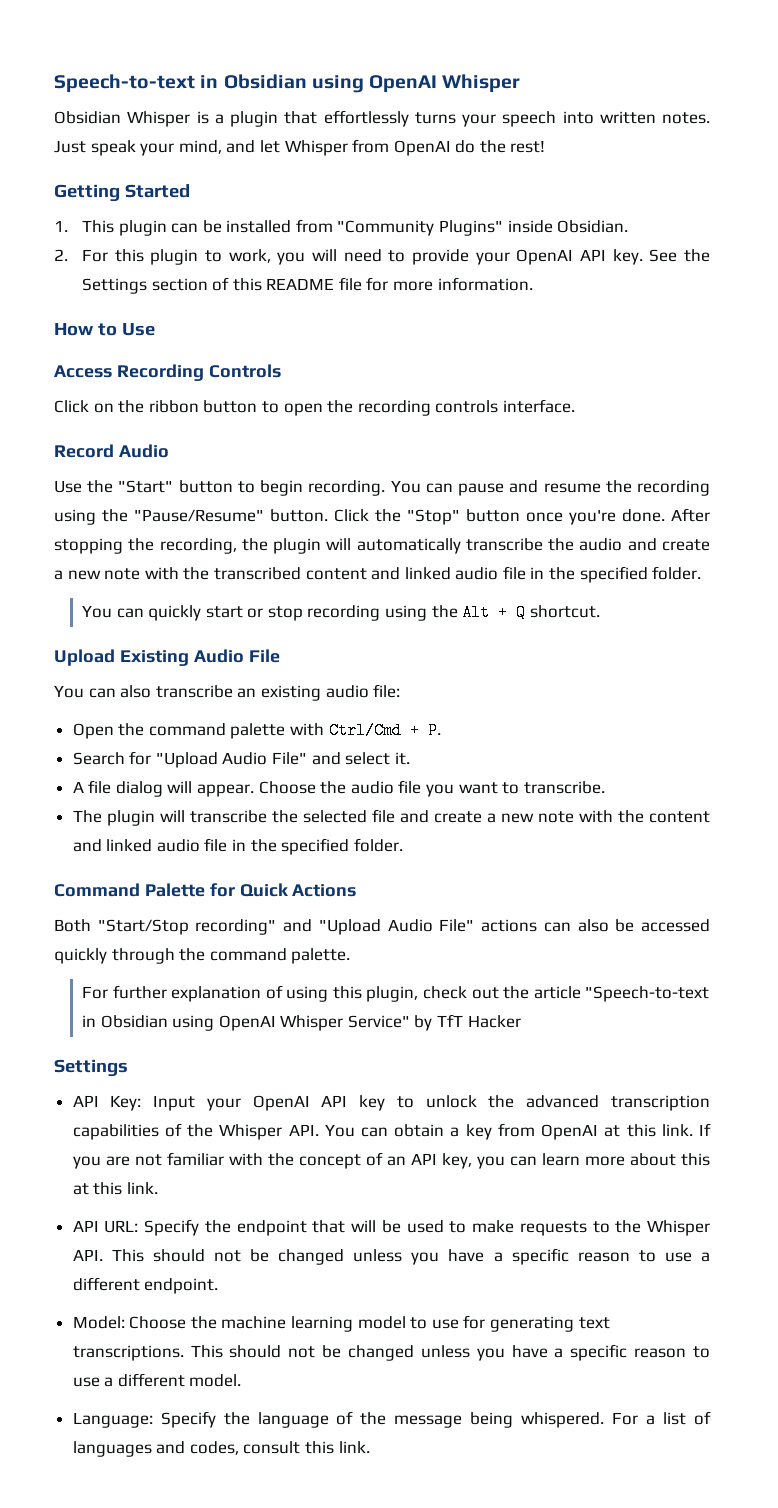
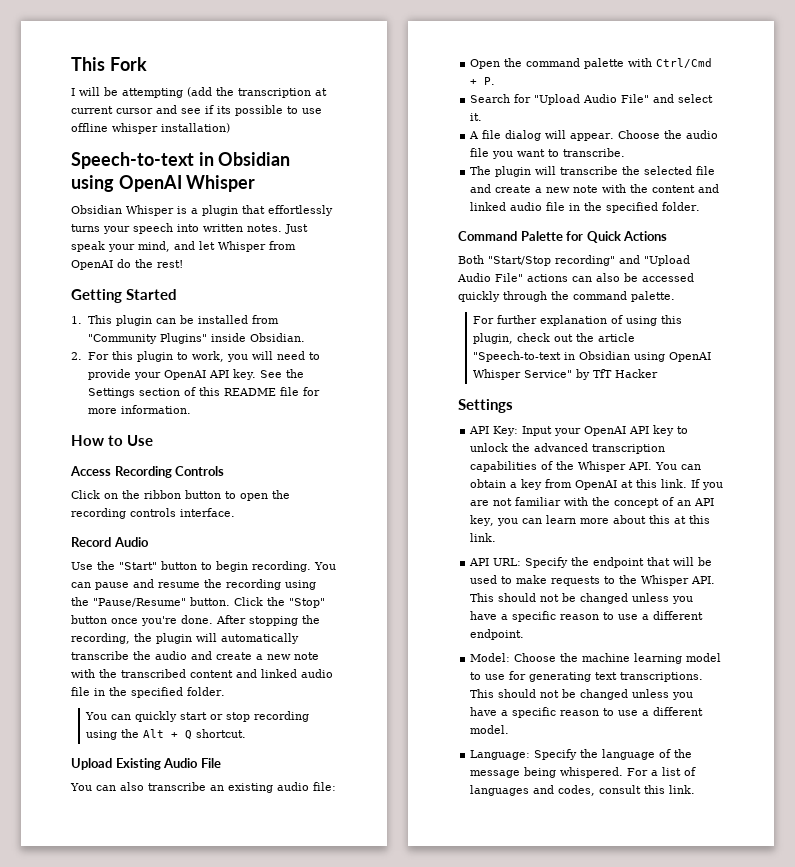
(54, 83) none -> [71,57,147,71] [71,87,327,98] [71,105,322,116] [71,123,230,134] This Fork // I will be attempting (add the transcription at current cursor and see if its possible to use offline whisper installation) //

